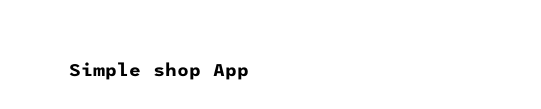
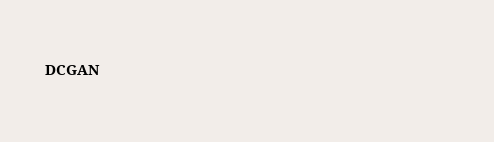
[69,62,249,80] Simple shop App -> [45,65,100,75] DCGAN

